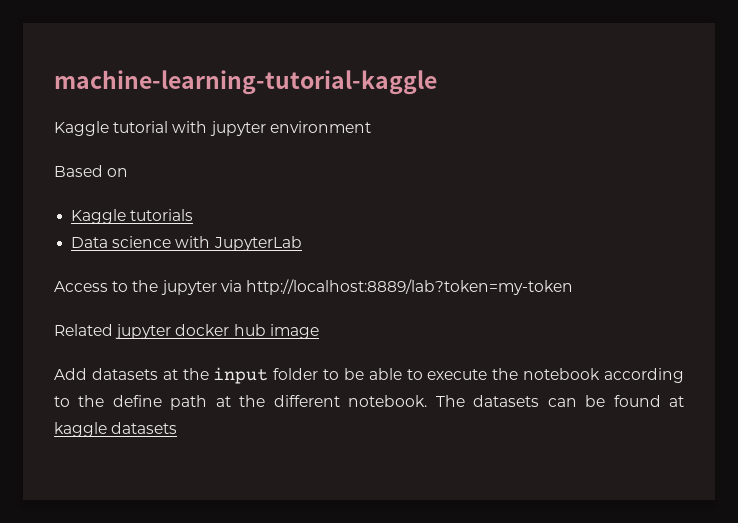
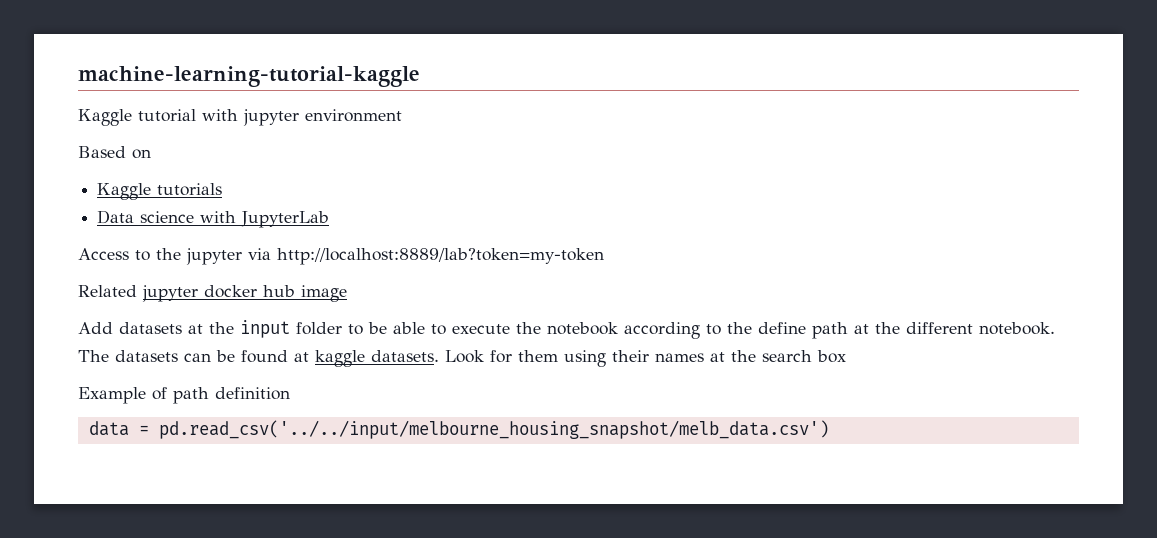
[111,422,178,434] datasets -> [371,350,846,367] [78,387,290,404] [88,420,829,439] datasets. Look for them using their names at the search box // Example of path definition // data = pd.read_csv('../../input/melbourne_housing_snapshot/melb_data.csv')

